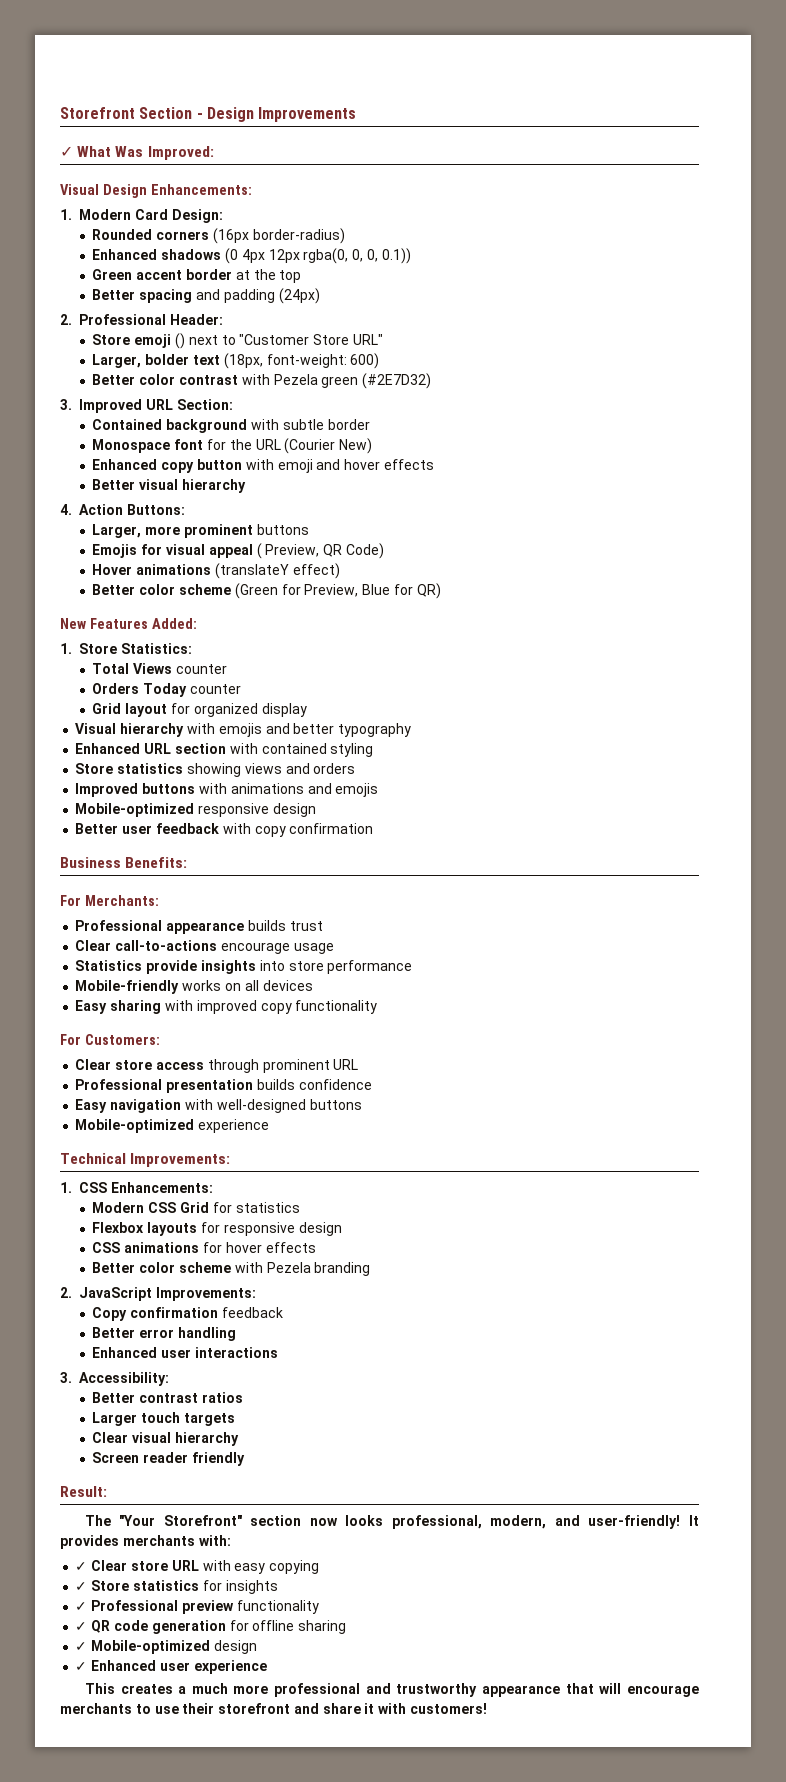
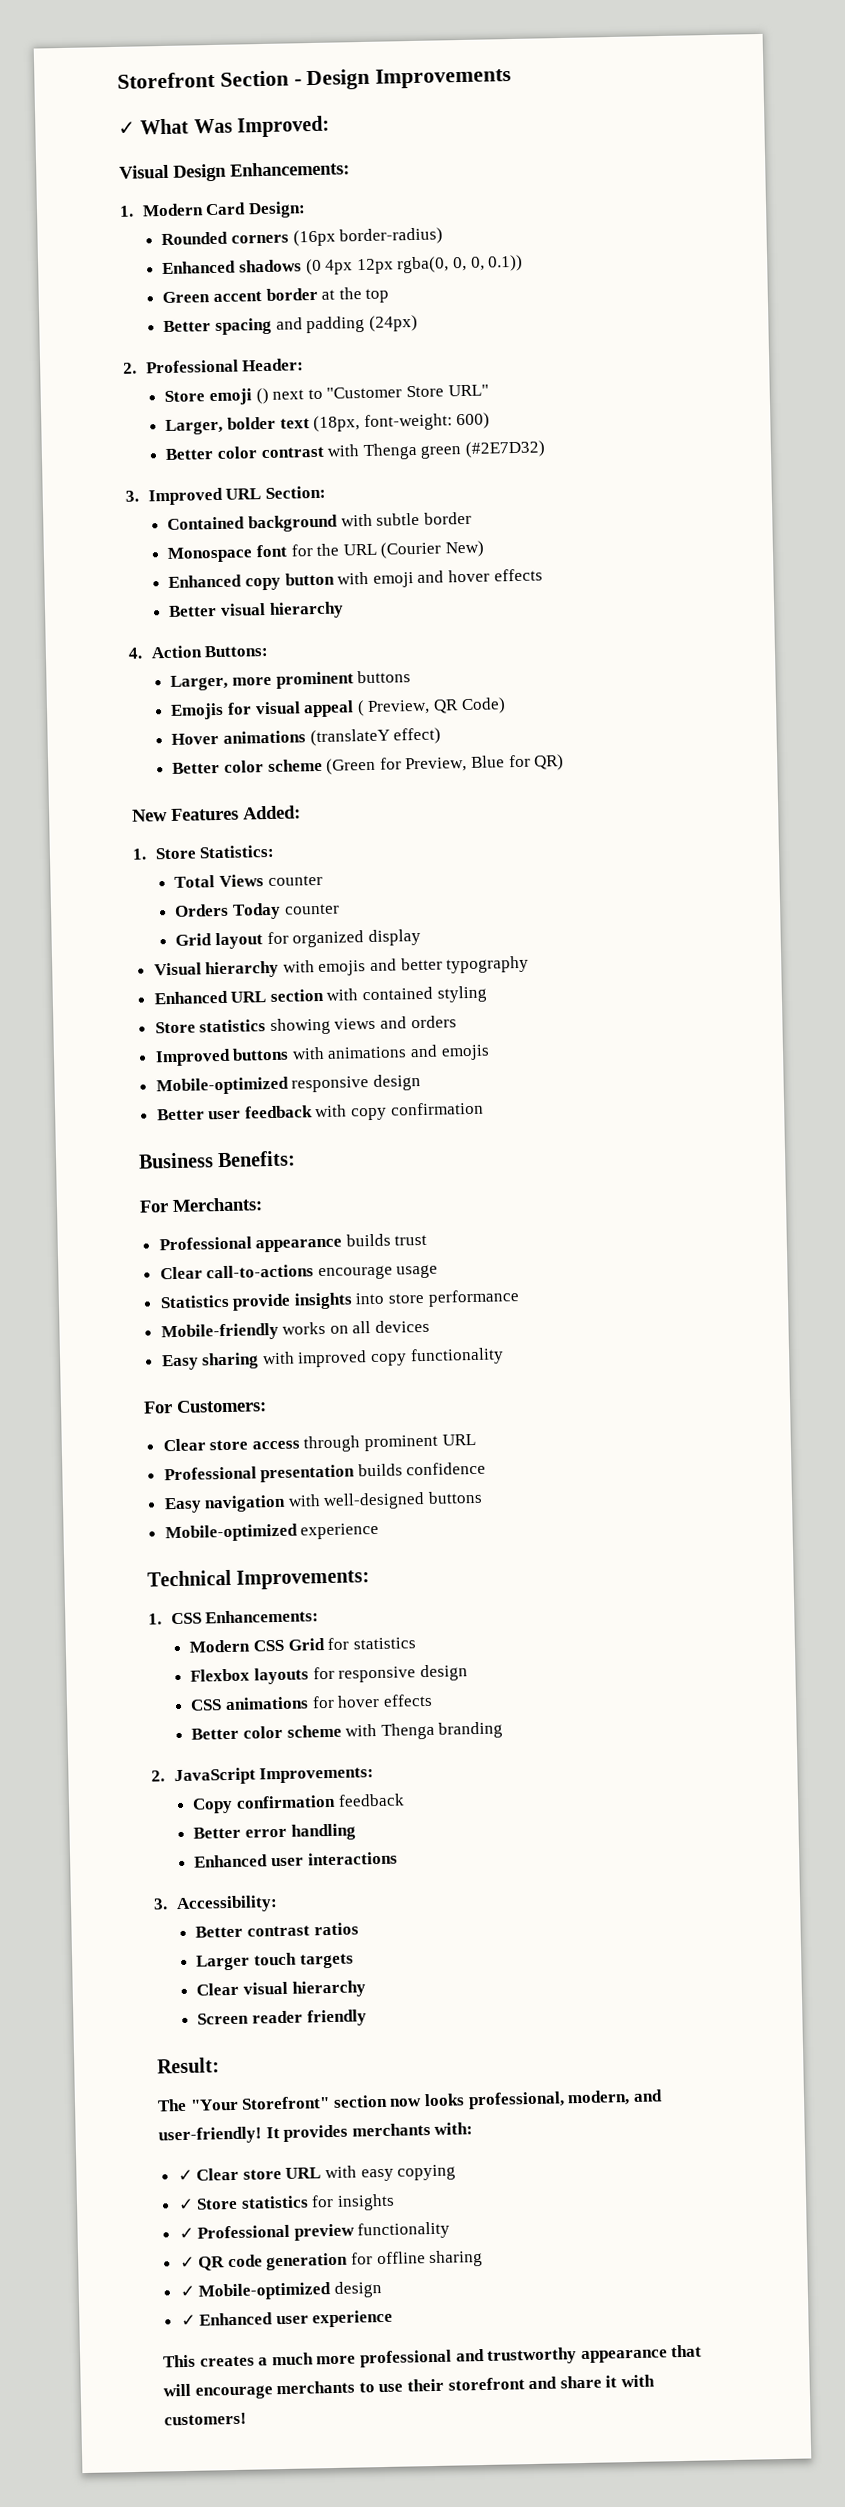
[273,374,318,385] Pezela -> [362,442,418,461] Thenga
[266,1262,311,1273] Pezela -> [380,1722,435,1740] Thenga

